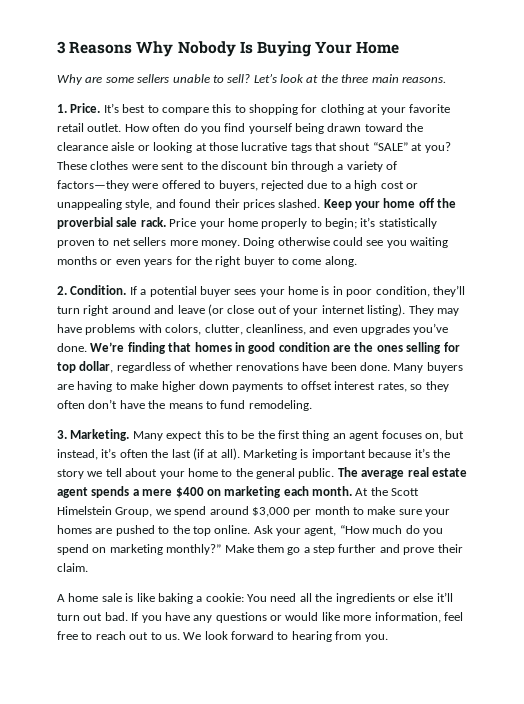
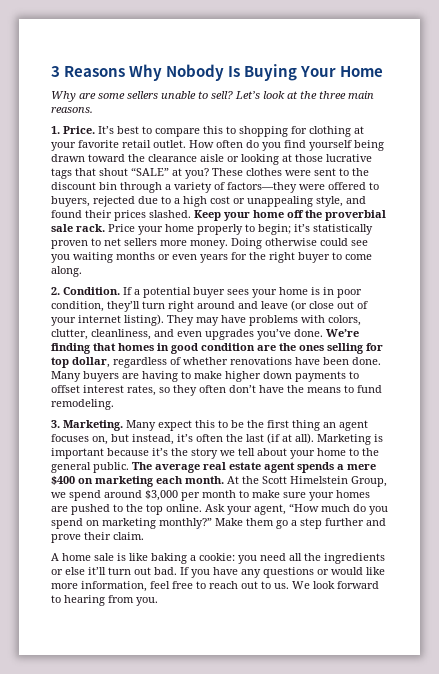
[247,594,267,602] You -> [238,555,257,564] you

